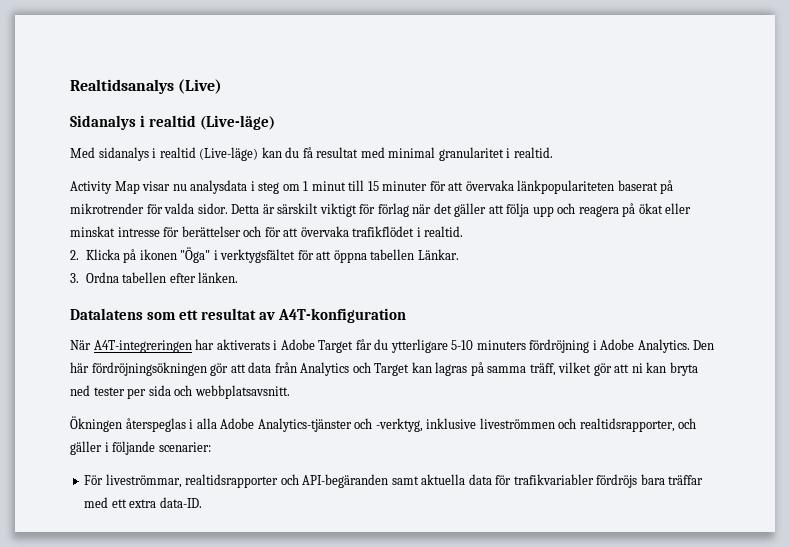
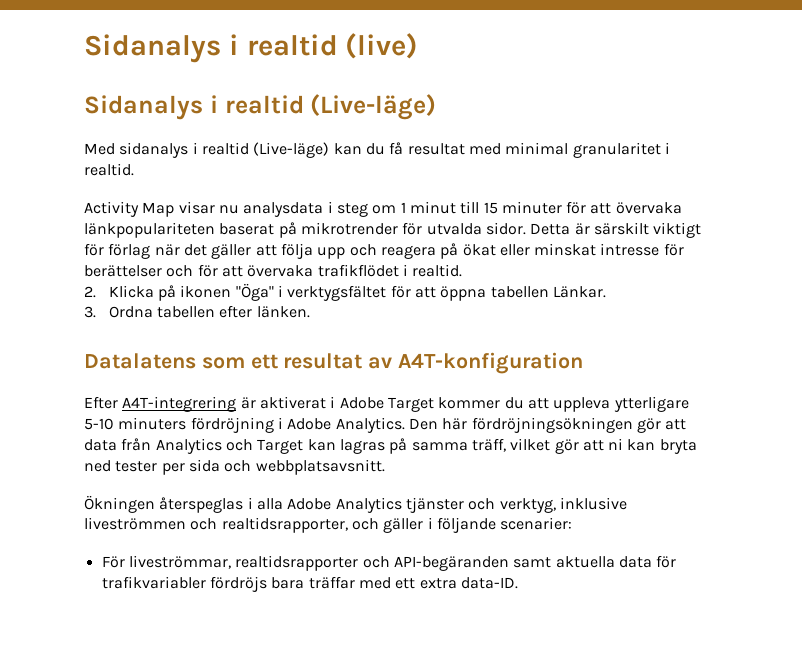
[70,79,223,94] Realtidsanalys (Live) -> [84,33,419,63] Sidanalys i realtid (live)
[164,203,195,214] valda -> [426,223,482,235] utvalda
[70,339,389,353] När A4T-integreringen har aktiverats i Adobe Target får du -> [84,396,611,412] Efter A4T-integrering är aktiverat i Adobe Target kommer du att uppleva
[257,418,423,432] Analytics-tjänster och -verktyg, -> [335,497,556,513] Analytics tjänster och verktyg,

